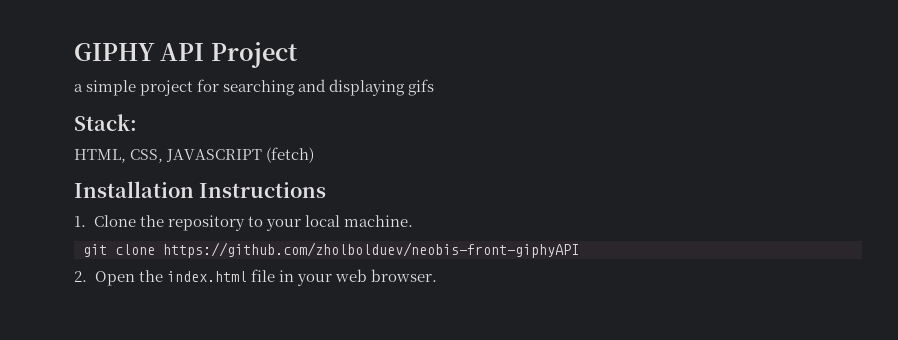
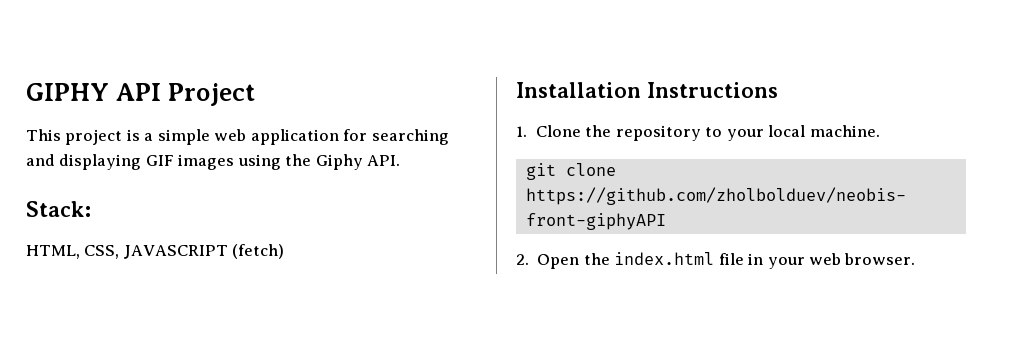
[74,79,435,96] a simple project for searching and displaying gifs -> [26,129,449,145] [26,154,401,170] This project is a simple web application for searching and displaying GIF images using the Giphy API.

